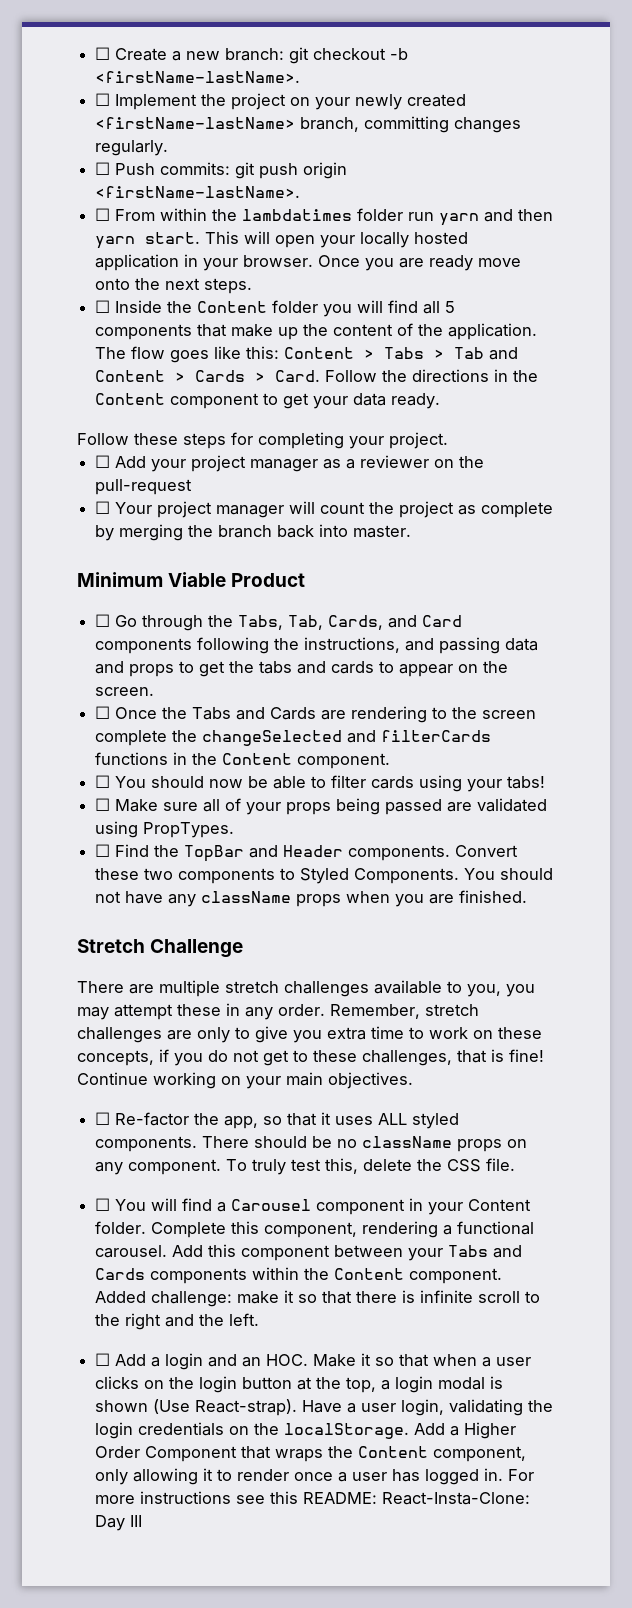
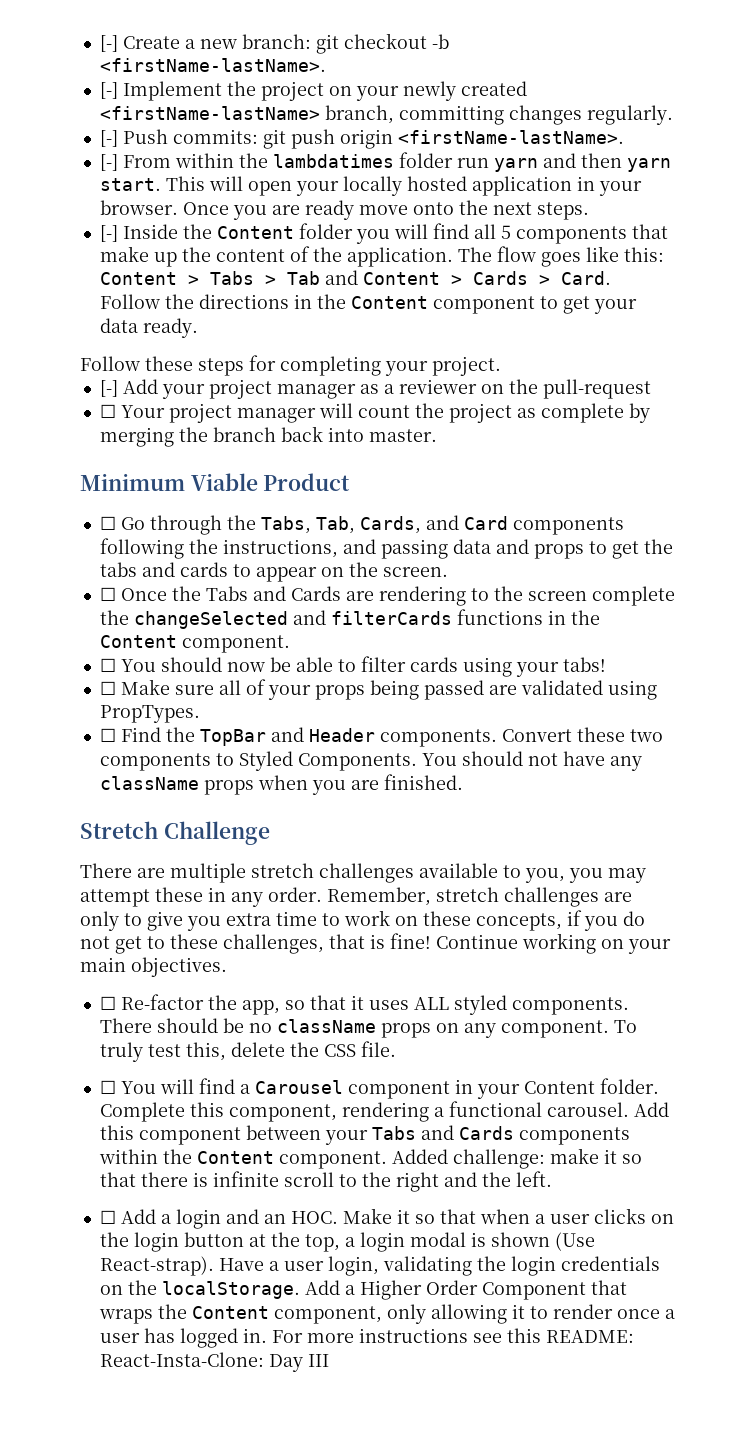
[95,47,111,60] ☐ -> [99,35,118,52] [-]
[95,93,111,106] ☐ -> [99,82,118,99] [-]
[95,162,111,175] ☐ -> [99,130,118,147] [-]
[95,208,111,221] ☐ -> [99,154,118,171] [-]
[95,300,111,313] ☐ -> [99,225,118,242] [-]
[95,455,111,468] ☐ -> [99,380,118,397] [-]

